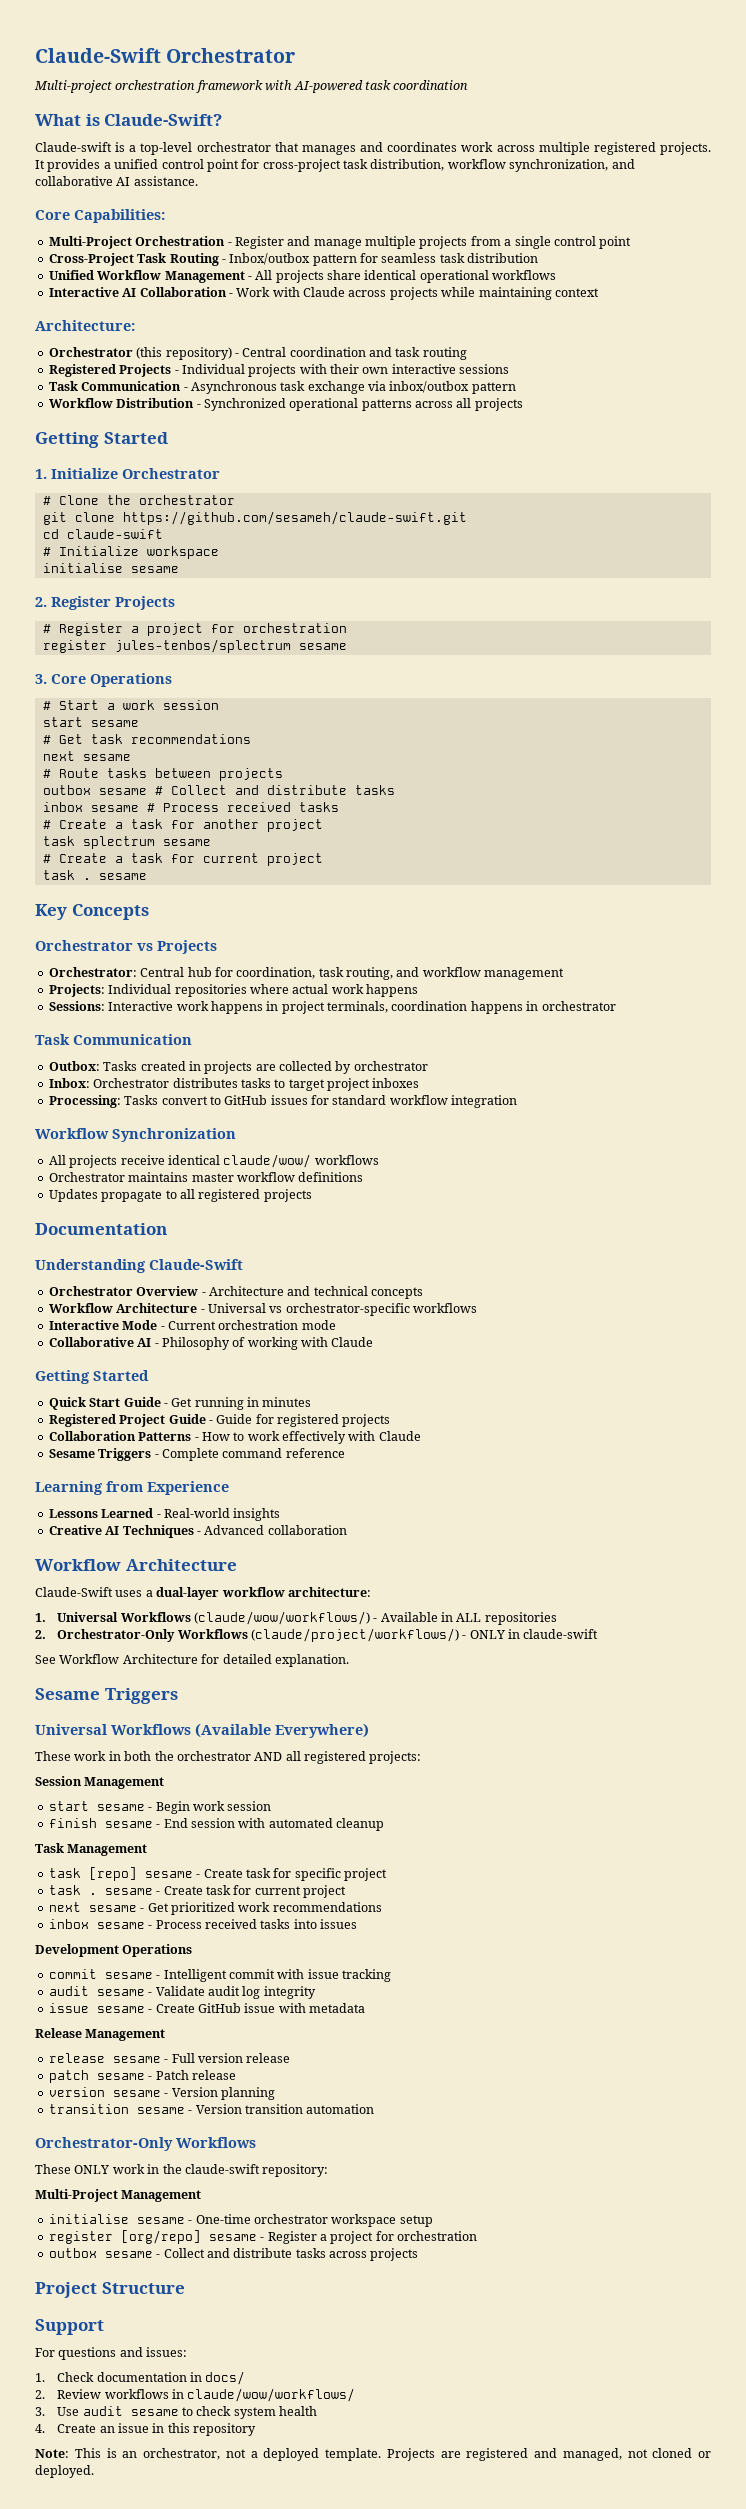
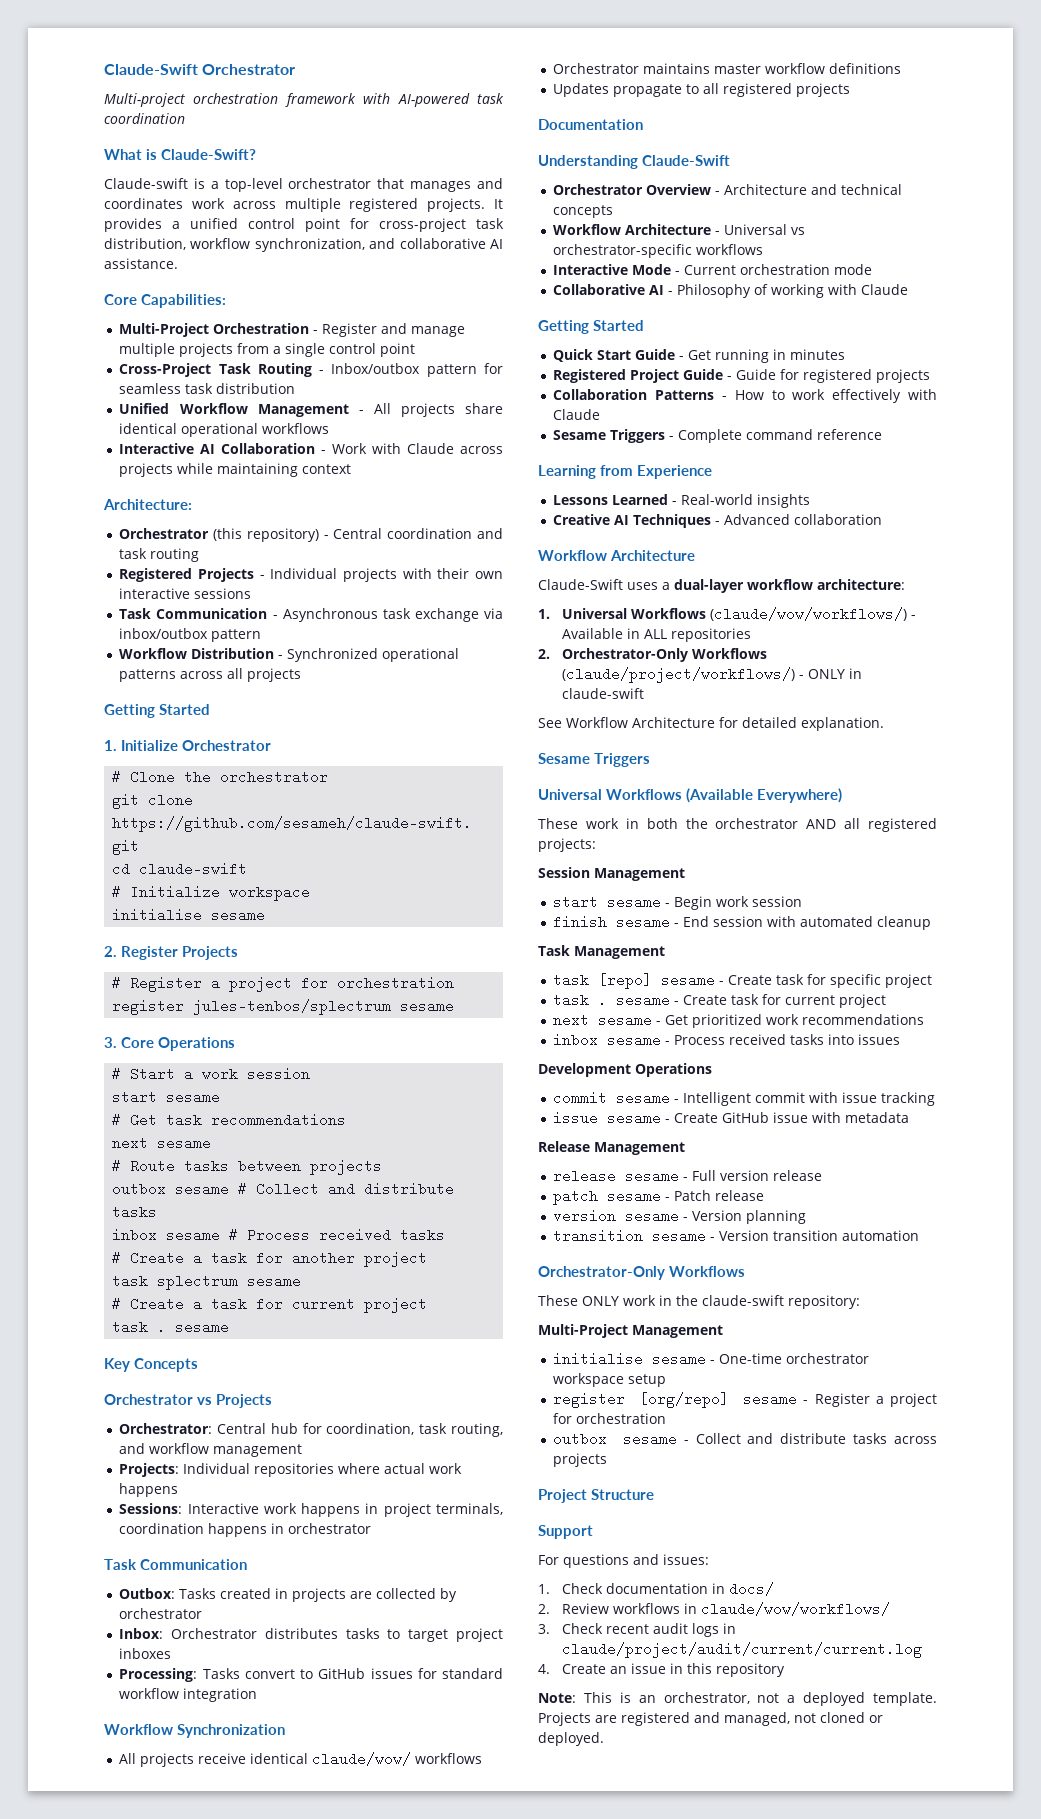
[48,1986,316,1999] // audit sesame - Validate audit log integrity -> (936, 1099) none
[57,2406,318,2419] Use audit sesame to check system health -> [562,1623,737,1637] [562,1642,923,1658] Check recent audit logs in claude/project/audit/current/current.log

